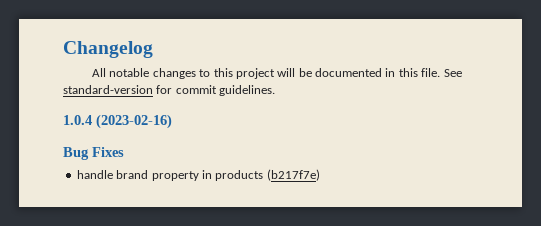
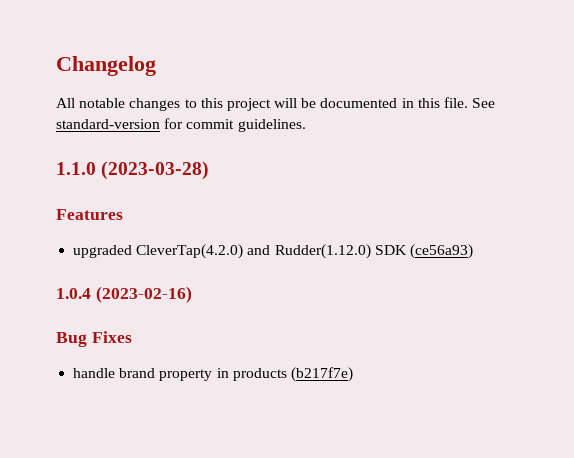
(276, 90) none -> [56,161,210,180] [56,209,123,220] [73,244,473,259] // 1.1.0 (2023-03-28) // Features // upgraded CleverTap(4.2.0) and Rudder(1.12.0) SDK (ce56a93)

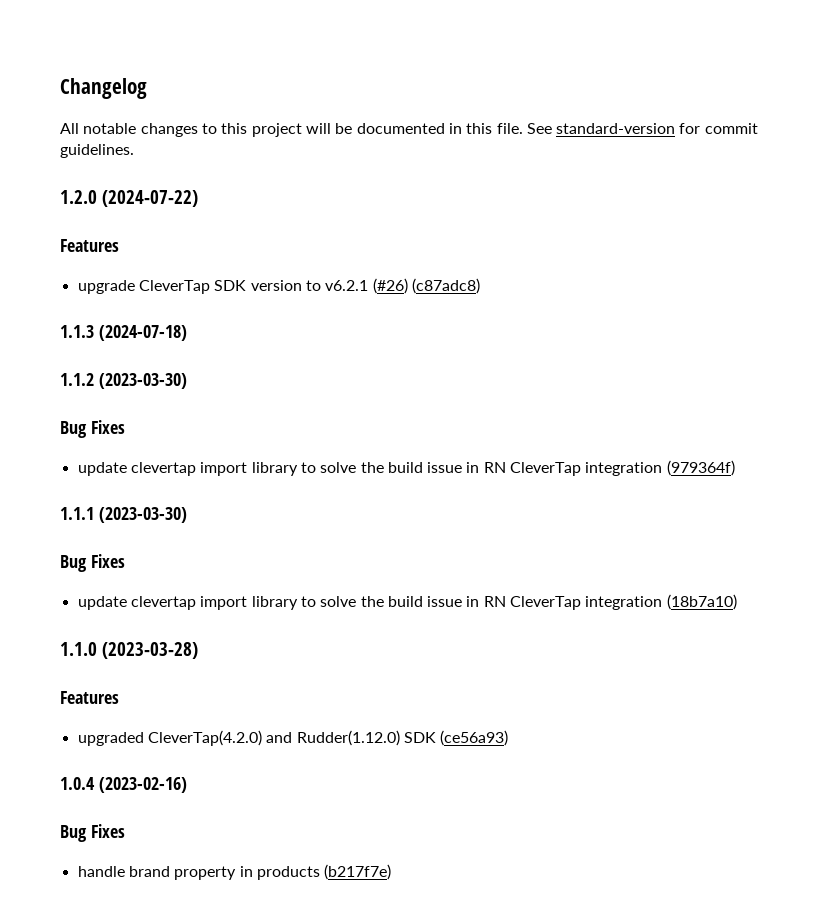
(306, 125) none -> [60,190,199,207] [60,239,119,252] [77,278,480,294] [60,325,187,341] [60,373,187,389] [60,420,125,438] [77,460,735,476] [60,507,187,523] [60,554,125,572] [77,594,737,610] // 1.2.0 (2024-07-22) // Features // upgrade CleverTap SDK version to v6.2.1 (#26) (c87adc8) // 1.1.3 (2024-07-18) // 1.1.2 (2023-03-30) // Bug Fixes // update clevertap import library to solve the build issue in RN CleverTap integration (979364f) // 1.1.1 (2023-03-30) // Bug Fixes // update clevertap import library to solve the build issue in RN CleverTap integration (18b7a10)

